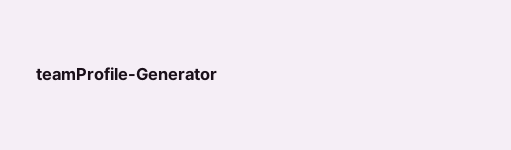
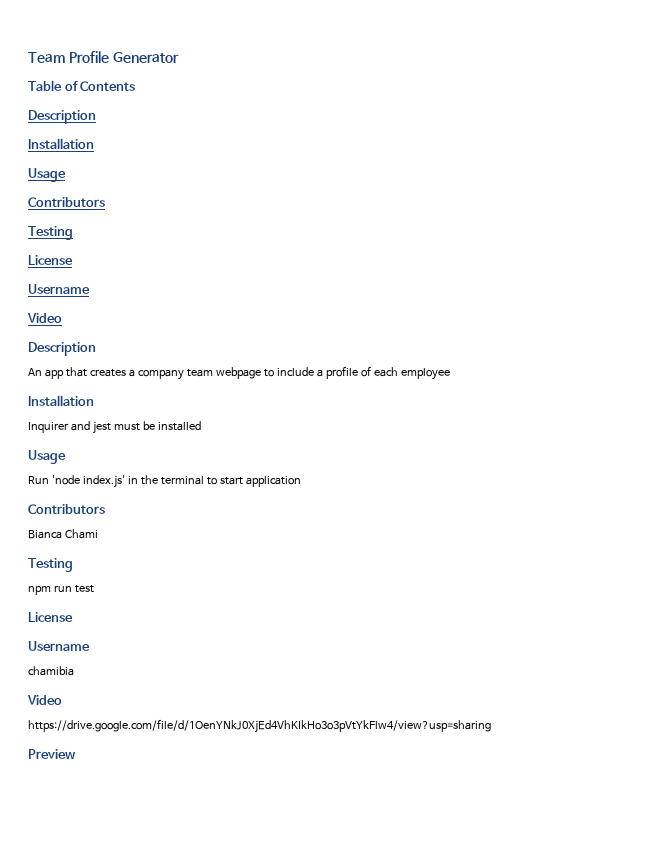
[36,67,217,81] teamProfile-Generator -> [28,51,179,63] [28,80,136,91] [28,110,96,124] [28,138,94,149] [28,168,66,182] [28,197,105,207] [28,226,73,240] [28,255,73,265] [28,284,90,294] [27,313,62,323] [28,342,96,356] [28,366,450,380] [28,395,94,406] [28,421,201,434] [28,450,66,464] [28,475,301,488] [28,504,105,514] [28,529,98,539] [28,558,73,572] [28,585,94,595] [28,612,73,622] [28,641,90,651] [28,666,74,676] [27,695,62,705] [28,719,491,733] [28,749,76,760] Team Profile Generator // Table of Contents // Description // Installation // Usage // Contributors // Testing // License // Username // Video // Description // An app that creates a company team webpage to include a profile of each employee // Installation // Inquirer and jest must be installed // Usage // Run 'node index.js' in the terminal to start application // Contributors // Bianca Chami // Testing // npm run test // License // Username // chamibia // Video // https://drive.google.com/file/d/1OenYNkJ0XjEd4VhKIkHo3o3pVtYkFlw4/view?usp=sharing // Preview

